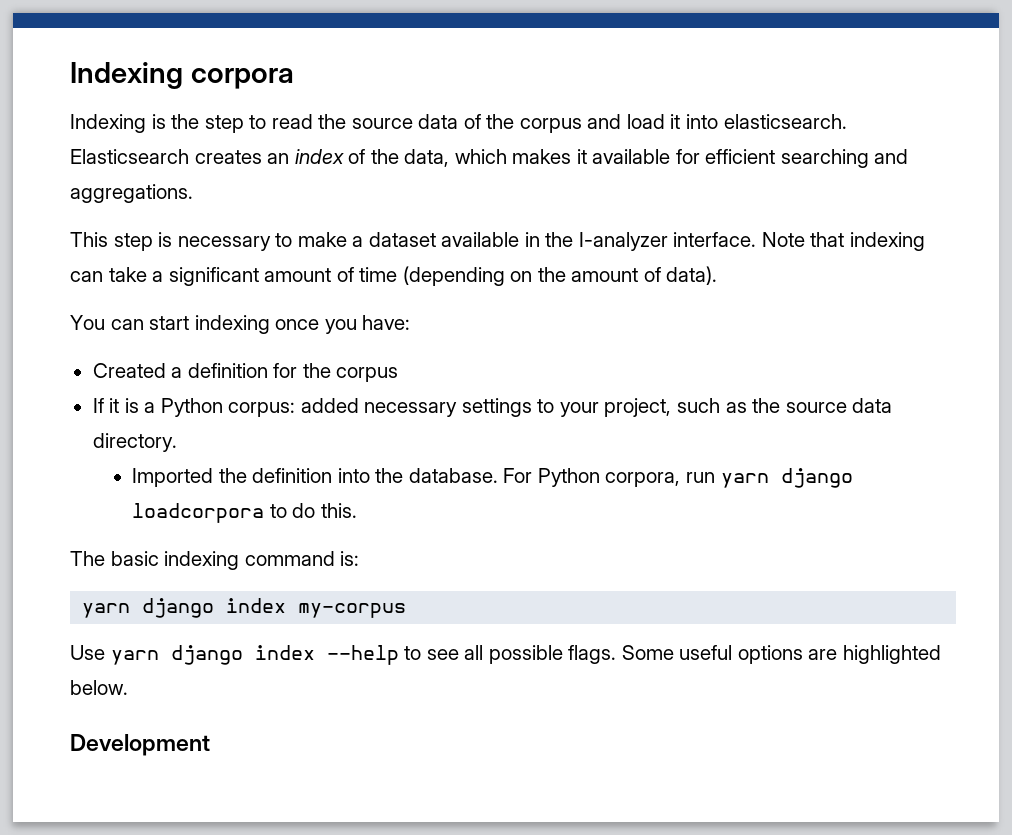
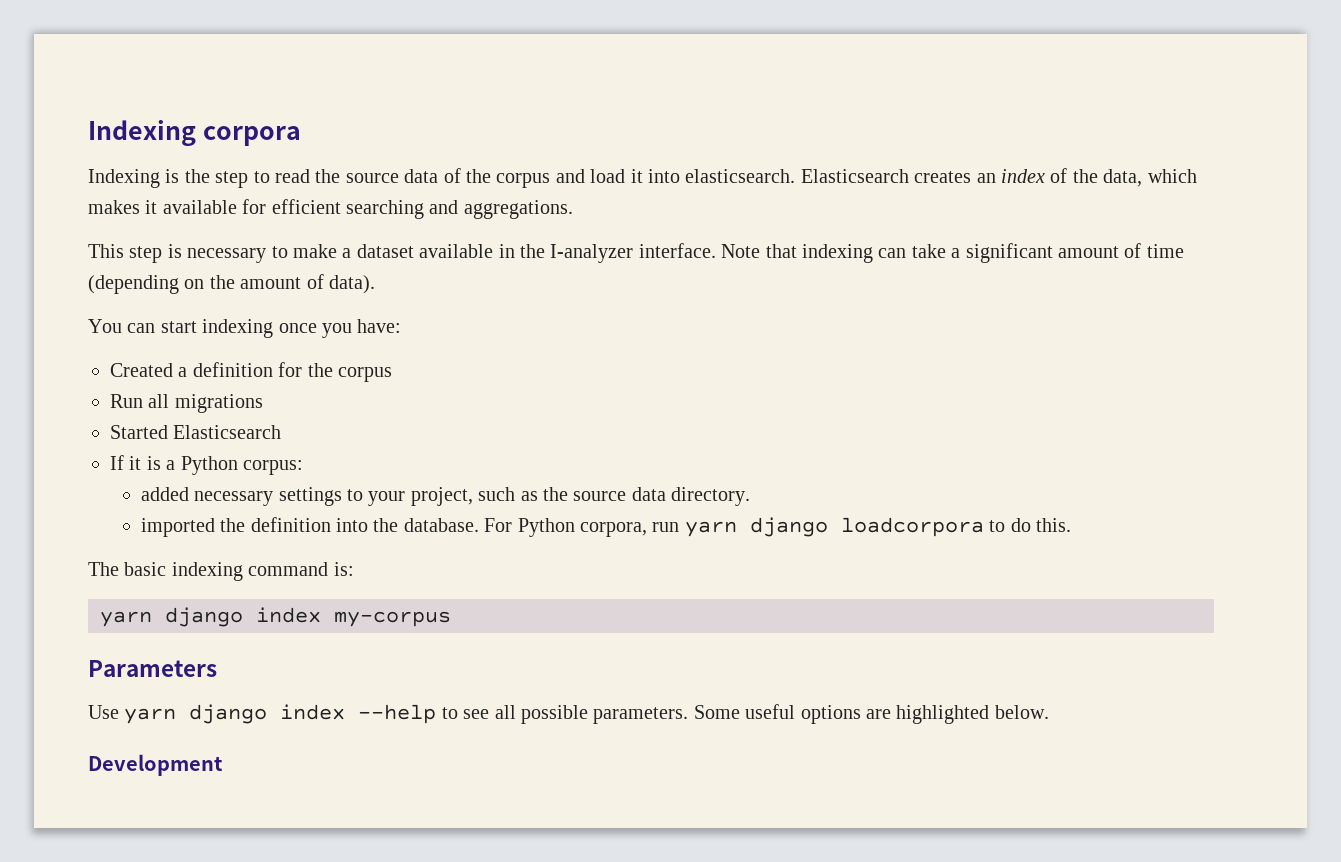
(399, 374) none -> [110,394,263,413] [110,425,282,439] // Run all migrations // Started Elasticsearch
(296, 409) none -> (303, 467) //
[132,468,214,487] Imported -> [140,518,215,537] imported
(407, 610) none -> [88,660,217,677] // Parameters
[568,645,617,664] flags. -> [593,707,689,724] parameters.

